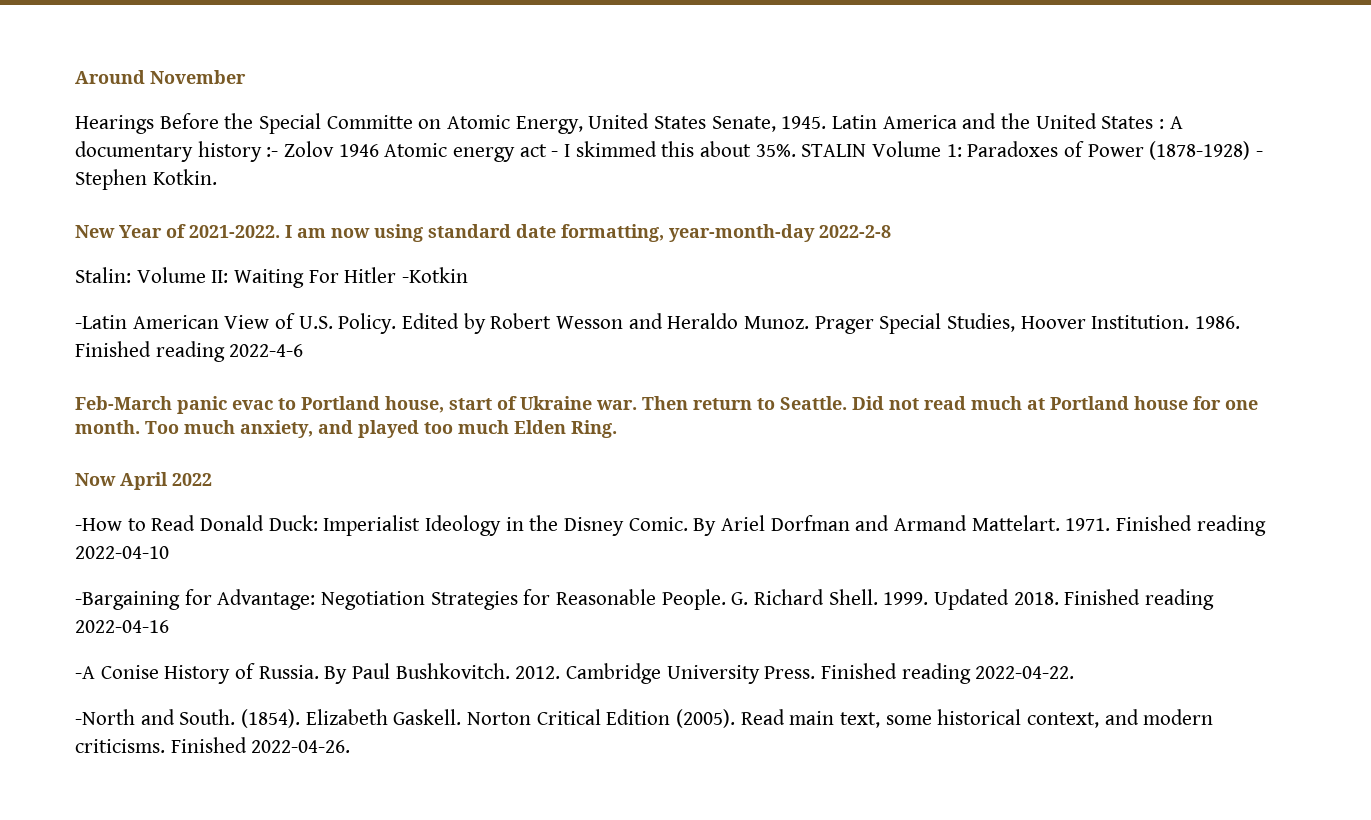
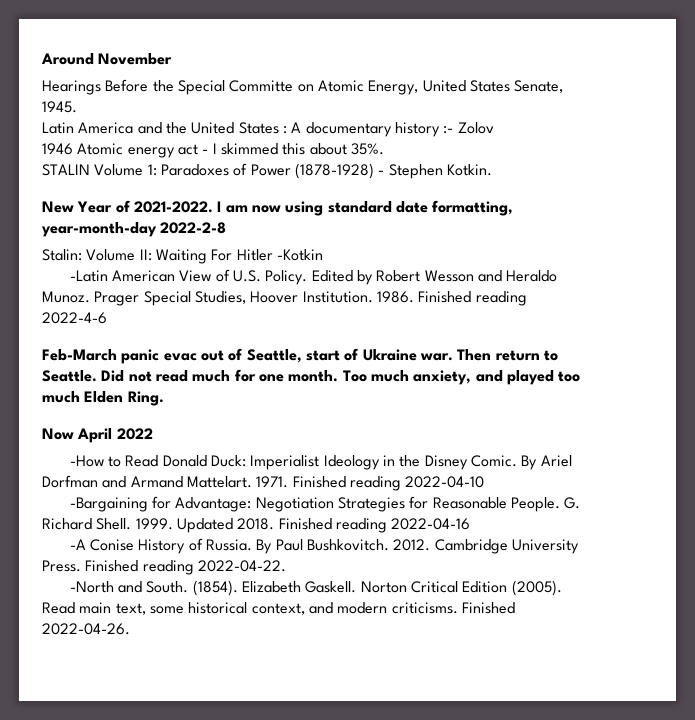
(827, 122) none -> (77, 107) //
(335, 149) none -> (494, 128) //
(796, 150) none -> (384, 149) //
[278,396,444,413] to Portland house, -> [200,348,302,363] out of Seattle,
[1027,396,1188,410] at Portland house -> (231, 376) none

